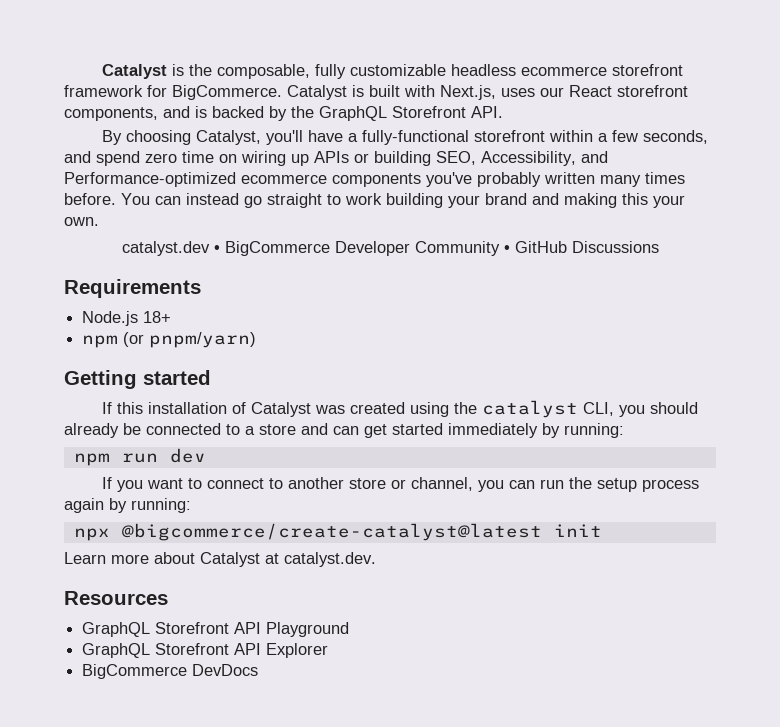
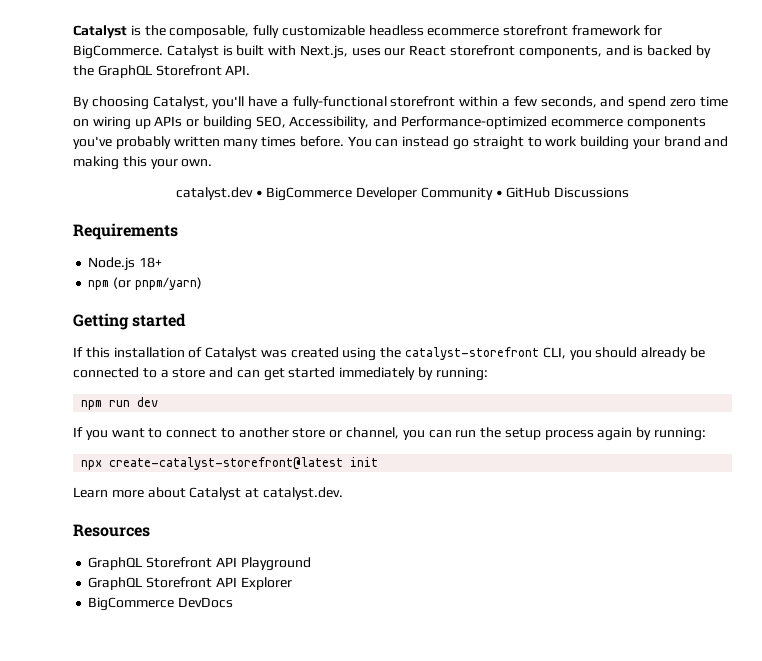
[482,400,579,418] catalyst -> [405,347,540,360] catalyst-storefront
[121,523,542,541] @bigcommerce/create-catalyst@latest -> [109,457,344,470] create-catalyst-storefront@latest

